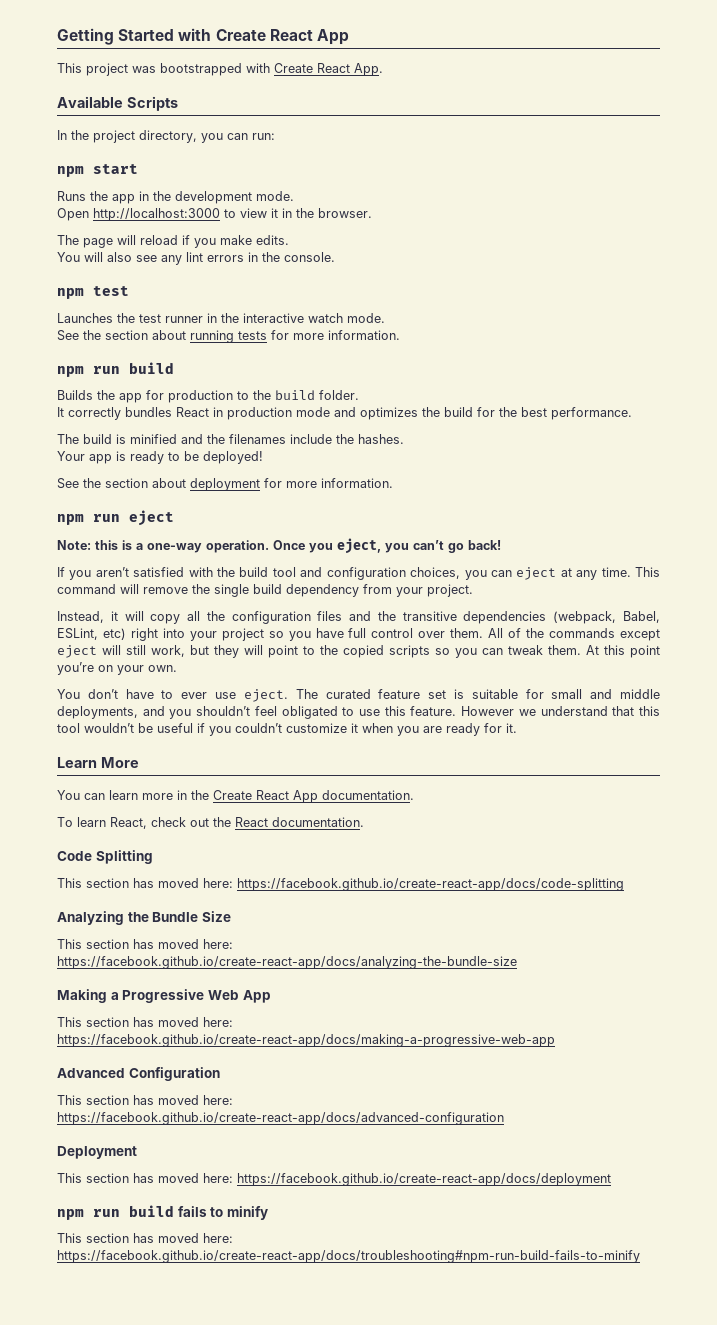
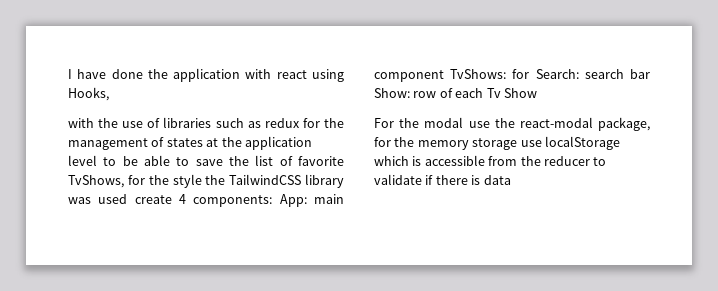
[57,28,349,45] [57,63,383,76] [57,96,178,111] [57,130,275,143] [57,164,138,177] [57,191,294,204] [57,208,372,221] [57,235,289,248] [57,252,335,265] [57,286,129,299] [57,313,385,323] [57,330,400,343] [57,362,174,377] [57,390,359,403] [57,407,632,420] [57,434,404,444] [57,451,263,464] [57,478,393,491] [57,510,174,526] [57,538,501,554] [57,567,660,580] [57,584,473,597] [57,611,660,624] [57,628,660,641] [57,645,660,658] [57,662,177,675] [57,689,660,702] [57,706,660,719] [57,723,517,736] [57,757,139,768] [57,790,414,803] [57,817,364,829] [57,850,153,864] [57,878,624,891] [57,911,231,925] [57,939,233,949] [57,956,517,969] [57,989,271,1003] [57,1017,233,1027] [57,1034,555,1047] [57,1067,220,1081] [57,1095,233,1105] [57,1112,504,1125] [57,1146,137,1159] [57,1173,611,1186] [57,1205,268,1220] [57,1233,233,1243] [57,1250,640,1263] Getting Started with Create React App // This project was bootstrapped with Create React App. // Available Scripts // In the project directory, you can run: // npm start // Runs the app in the development mode. // Open http://localhost:3000 to view it in the browser. // The page will reload if you make edits. // You will also see any lint errors in the console. // npm test // Launches the test runner in the interactive watch mode. // See the section about running tests for more information. // npm run build // Builds the app for production to the build folder. // It correctly bundles React in production mode and optimizes the build for the best performance. // The build is minified and the filenames include the hashes. // Your app is ready to be deployed! // See the section about deployment for more information. // npm run eject // Note: this is a one-way operation. Once you eject, you can’t go back! // If you aren’t satisfied with the build tool and configuration choices, you can eject at any time. This command will remove the single build dependency from your project. // Instead, it will copy all the configuration files and the transitive dependencies (webpack, Babel, ESLint, etc) right into your project so you have full control over them. All of the commands except eject will still work, but they will point to the copied scripts so you can tweak them. At this point you’re on your own. // You don’t have to ever use eject. The curated feature set is suitable for small and middle deployments, and you shouldn’t feel obligated to use this feature. However we understand that this tool wouldn’t be useful if you couldn’t customize it when you are ready for it. // Learn More // You can learn more in the Create React App documentation. // To learn React, check out the React documentation. // Code Splitting // This section has moved here: https://facebook.github.io/create-react-app/docs/code-splitting // Analyzing the Bundle Size // This section has moved here: https://facebook.github.io/create-react-app/docs/analyzing-the-bundle-size // Making a Progressive Web App // This section has moved here: https://facebook.github.io/create-react-app/docs/making-a-progressive-web-app // Advanced Configuration // This section has moved here: https://facebook.github.io/create-react-app/docs/advanced-configuration // Deployment // This section has moved here: https://facebook.github.io/create-react-app/docs/deployment // npm run build fails to minify // This section has moved here: https://facebook.github.io/create-react-app/docs/troubleshooting#npm-run-build-fails-to-minify -> [68,68,344,82] [68,87,109,101] [68,117,344,128] [68,136,312,150] [68,155,344,166] [68,174,344,188] [68,194,344,207] [374,69,650,82] [374,88,537,98] [374,117,650,131] [374,136,620,150] [374,155,607,166] [374,174,511,185] I have done the application with react using Hooks, // with the use of libraries such as redux for the management of states at the application level to be able to save the list of favorite TvShows, for the style the TailwindCSS library was used create 4 components: App: main component TvShows: for Search: search bar Show: row of each Tv Show // For the modal use the react-modal package, for the memory storage use localStorage which is accessible from the reducer to validate if there is data

